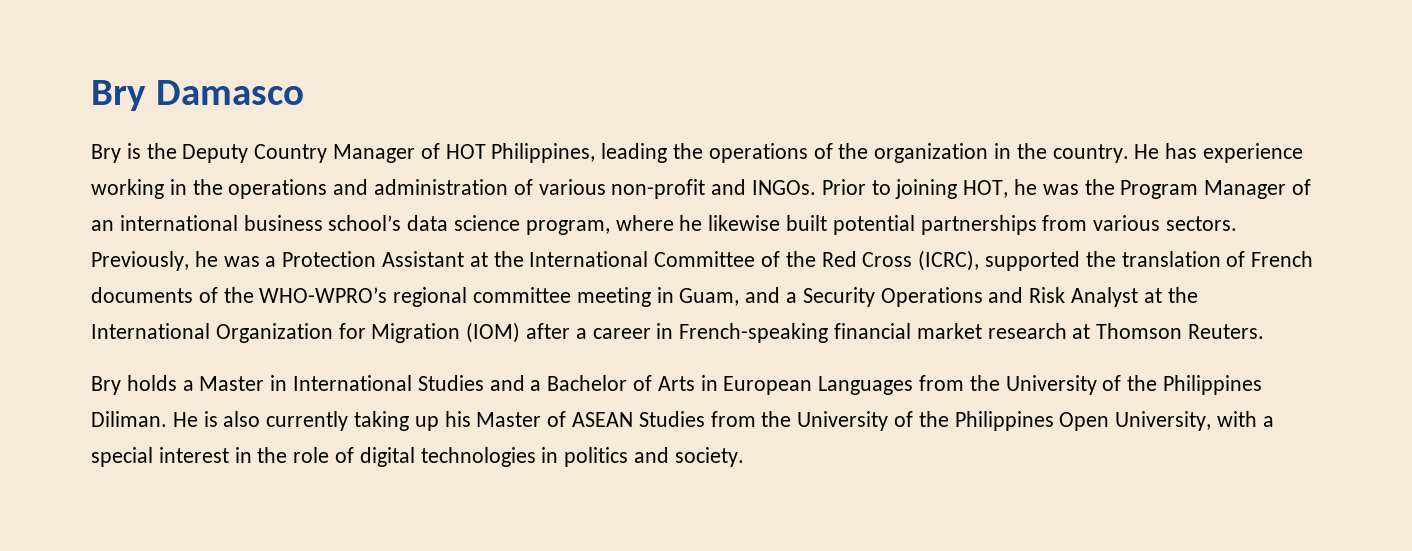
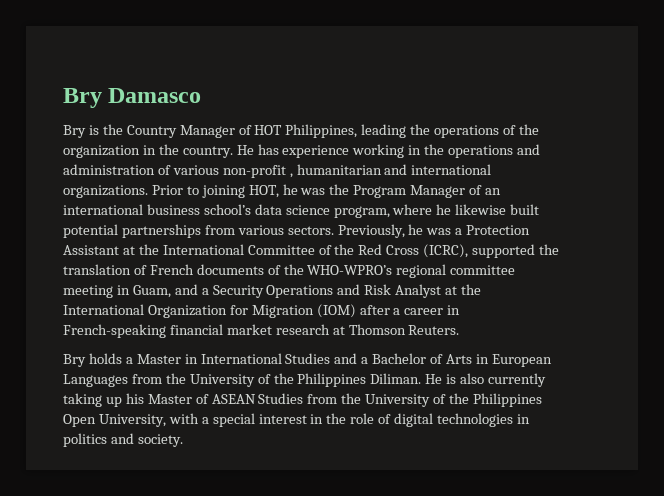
[182,144,249,163] Deputy -> (123, 129) none
[711,179,817,195] and INGOs. -> [289,164,492,178] [63,185,148,198] , humanitarian and international organizations.

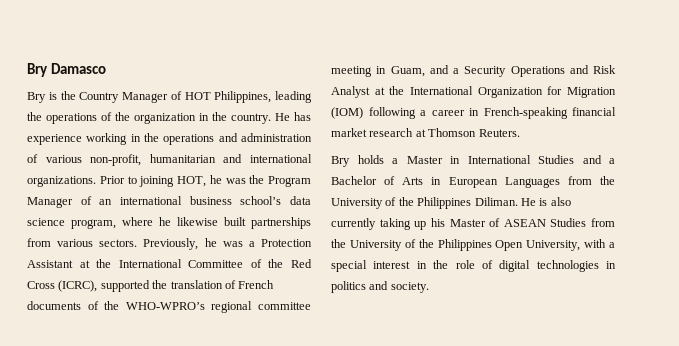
[222,165,293,178] non-profit , -> [90,154,142,166] non-profit,
[63,224,118,238] potential -> (246, 221) none
[359,305,390,315] after -> [368,107,416,119] following

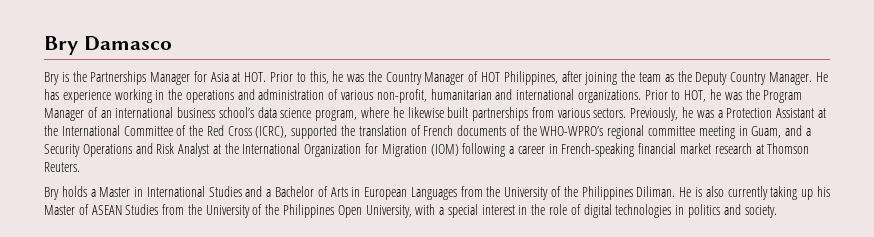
(76, 95) none -> [90,71,382,85] Partnerships Manager for Asia at HOT. Prior to this, he was the
[275,91,312,103] [27,112,271,124] leading the operations of the organization in the country. -> [561,71,812,85] after joining the team as the Deputy Country Manager.
[139,176,175,187] joining -> (681, 95) none

